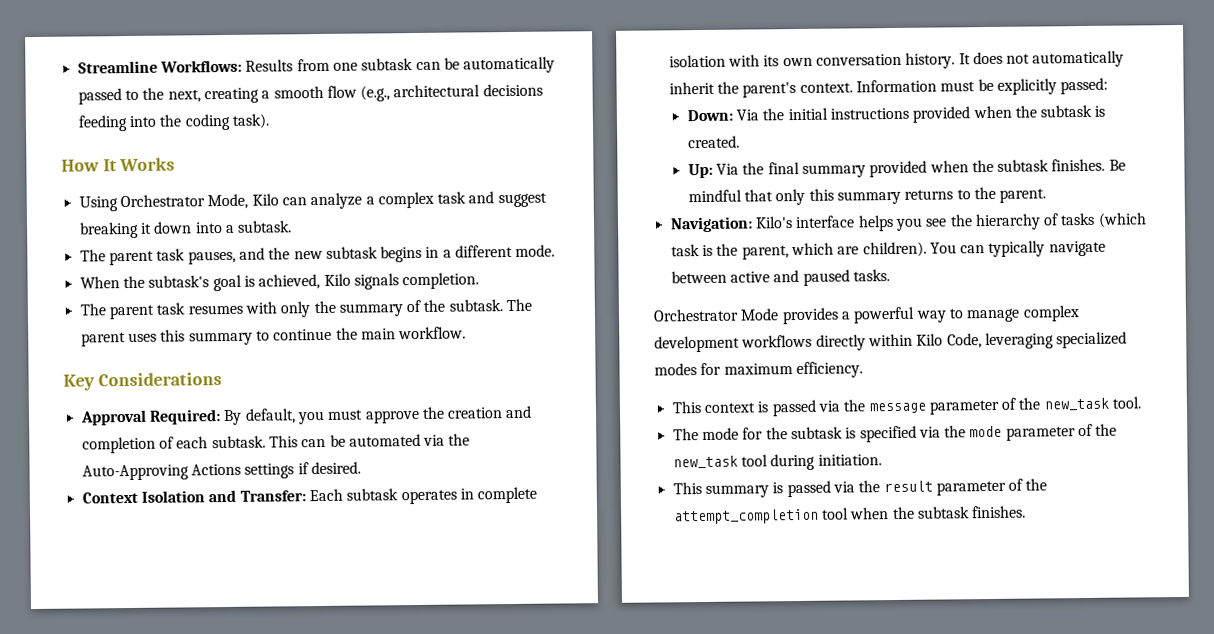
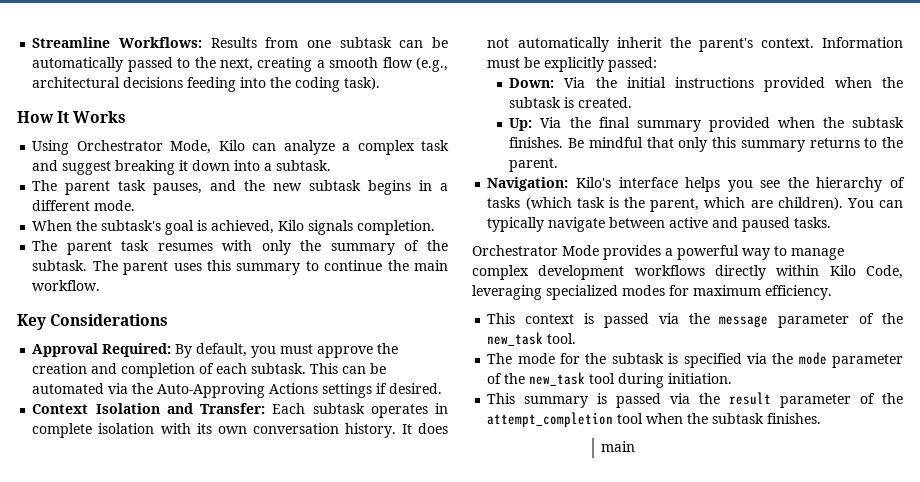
(1027, 512) none -> [601,441,636,452] // main

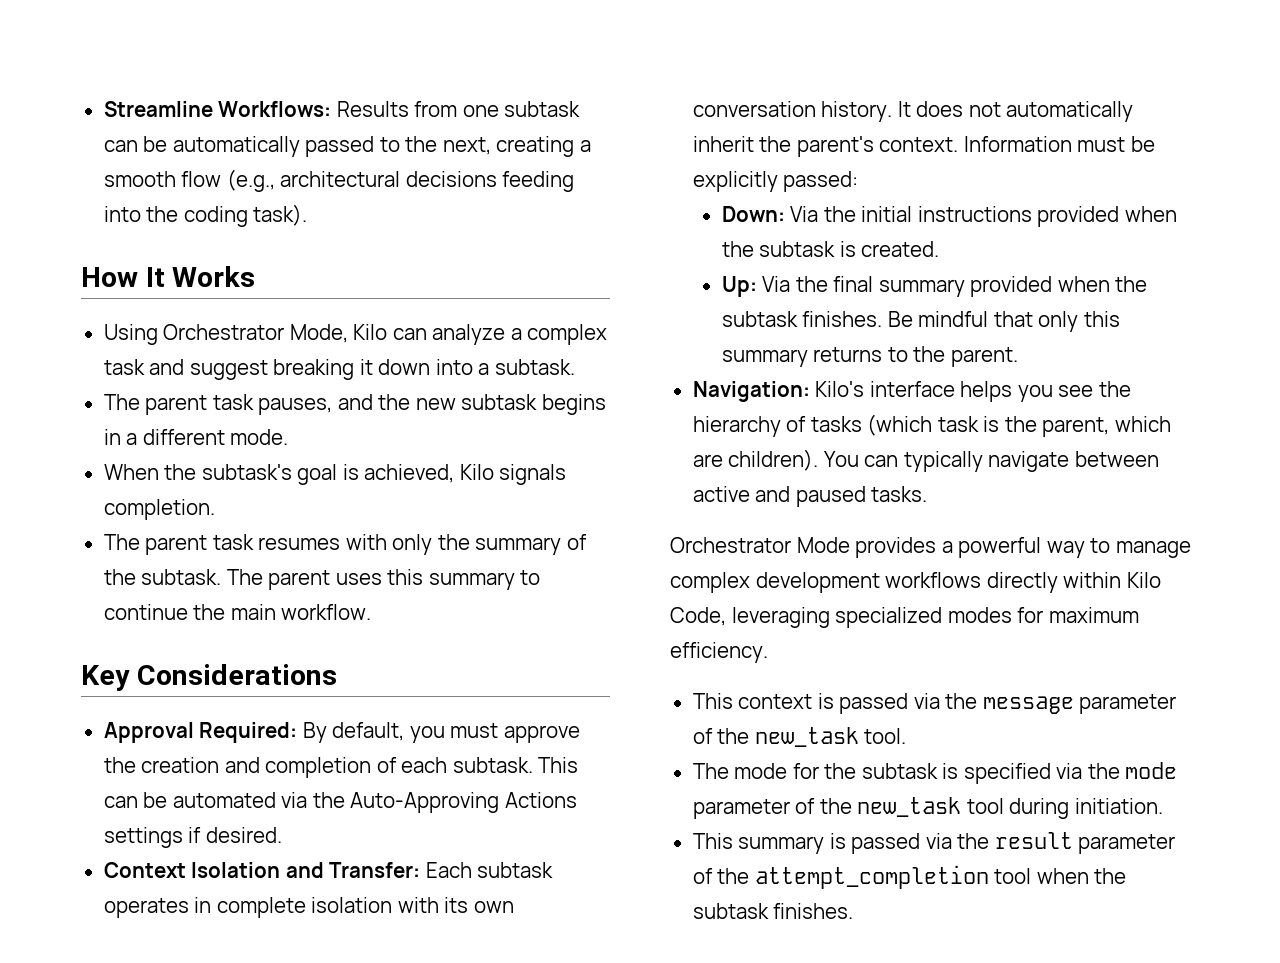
[601,441,636,452] // main -> (854, 911) none

